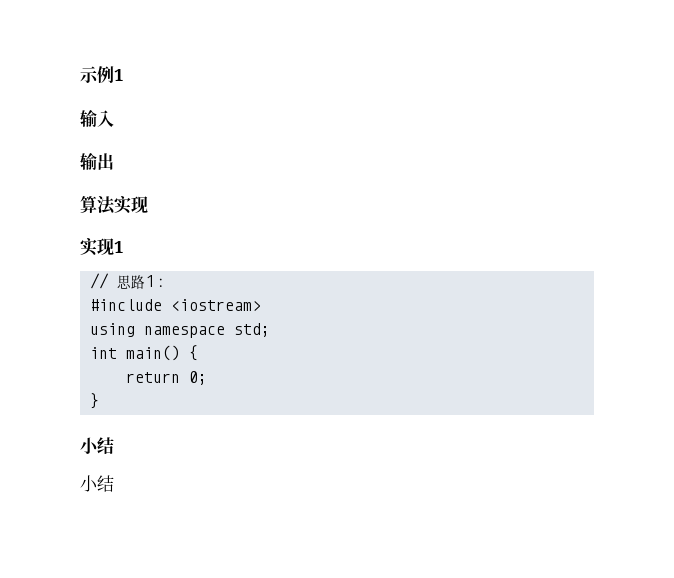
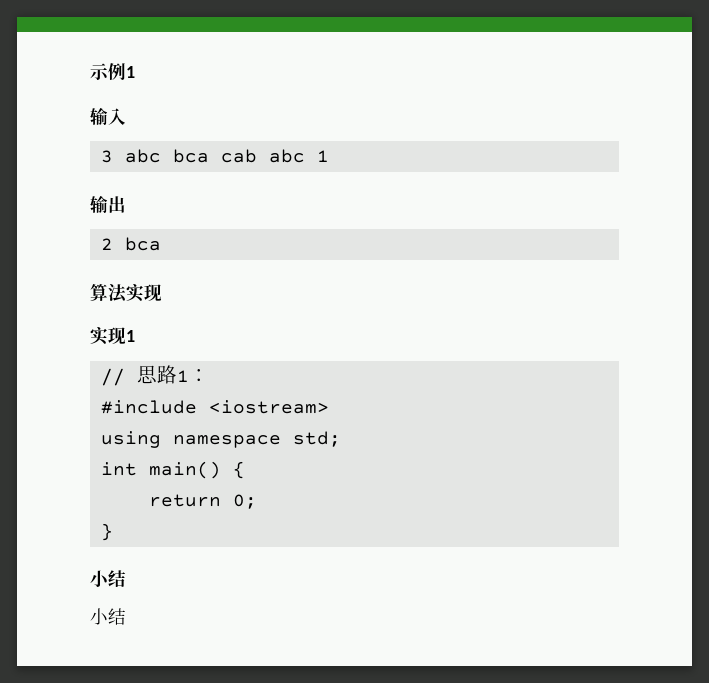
(114, 118) none -> [100,149,329,163] // 3 abc bca cab abc 1
(114, 161) none -> [100,237,161,251] // 2 bca

